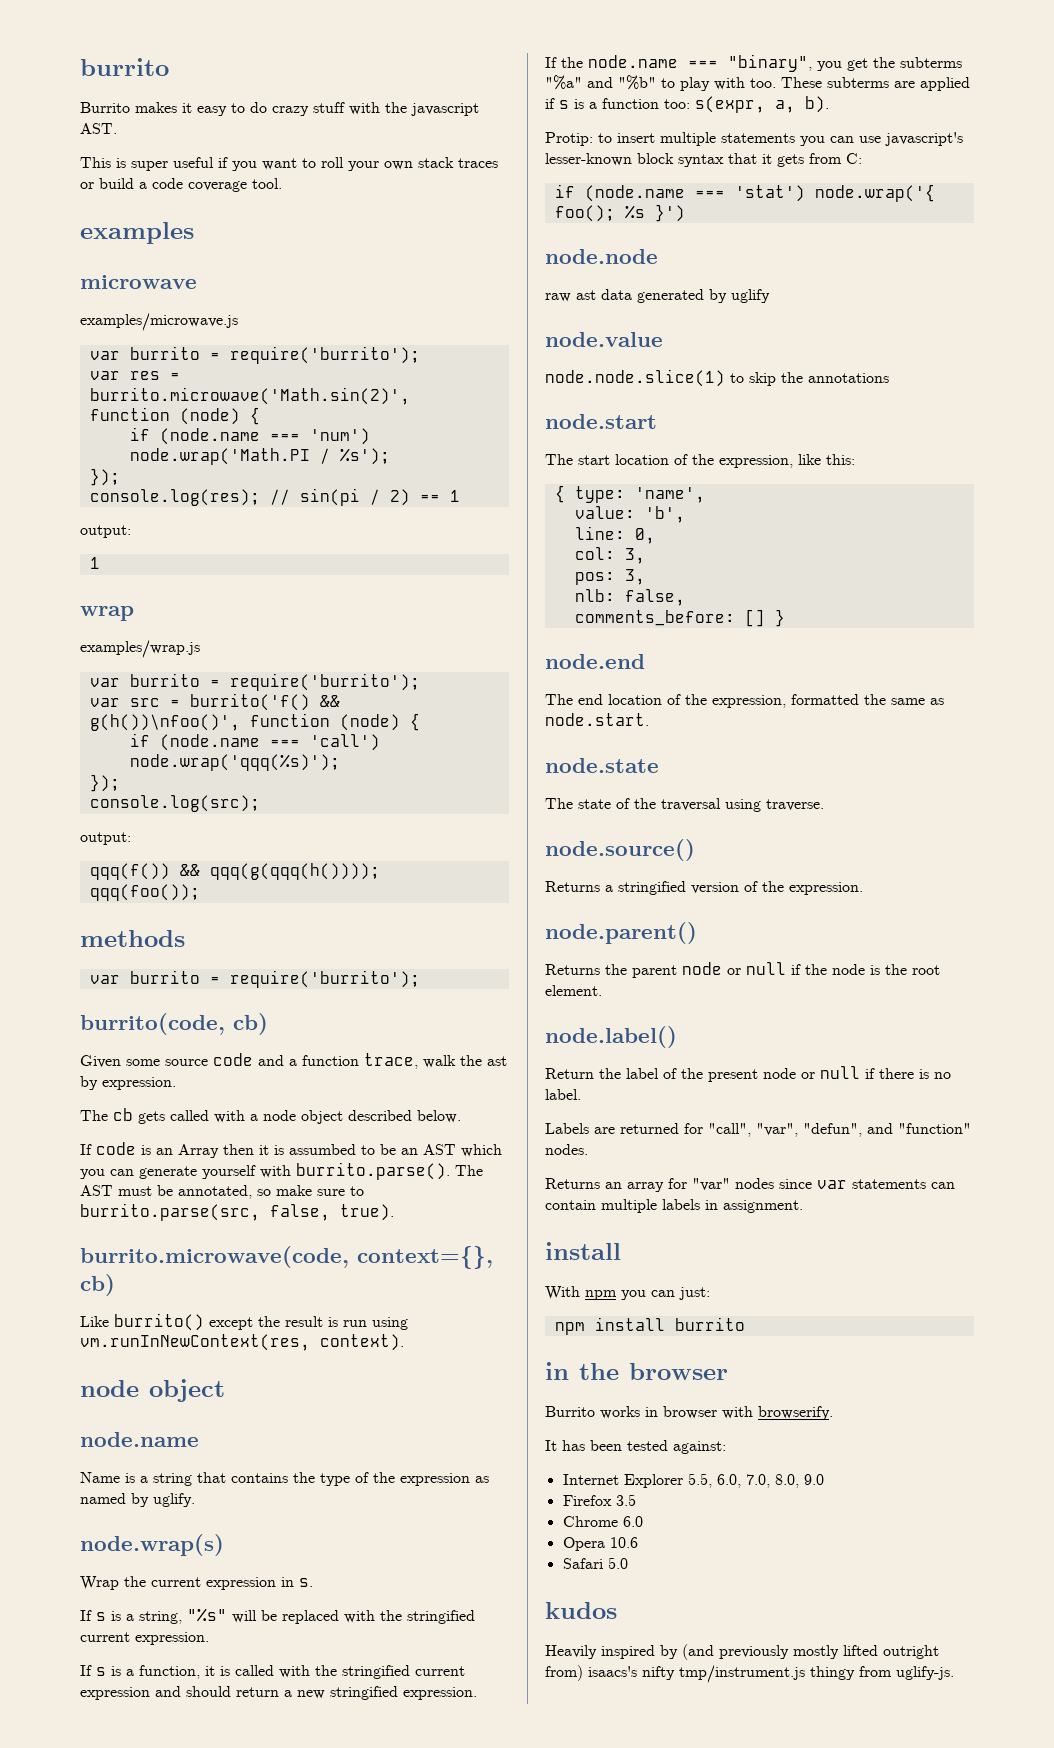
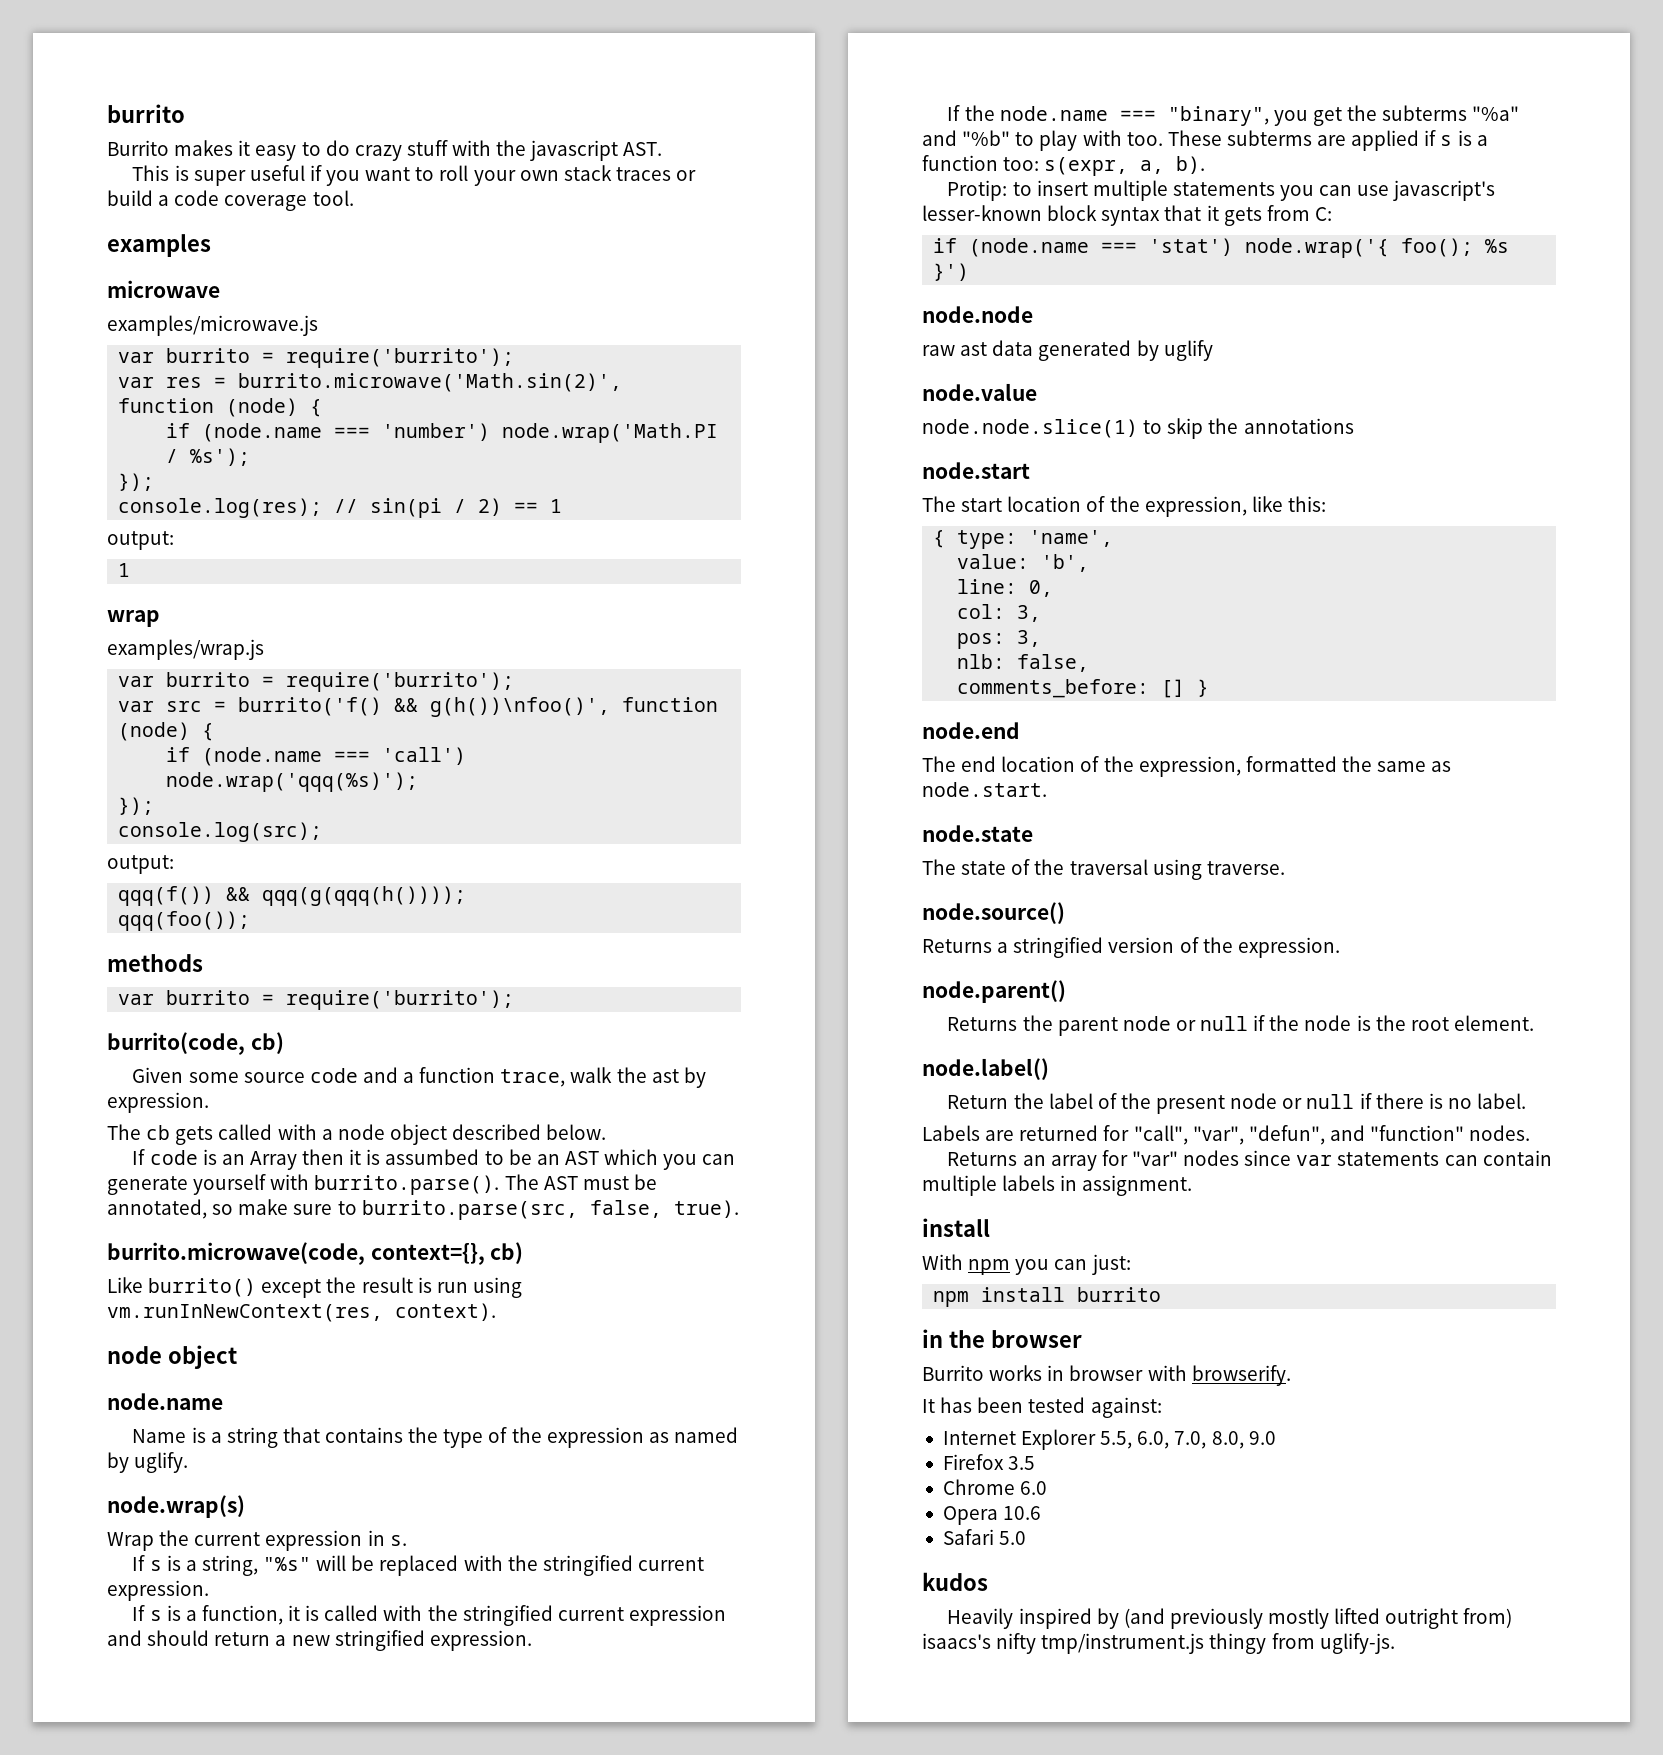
[309,428,370,445] 'num') -> [382,423,491,441] 'number')

